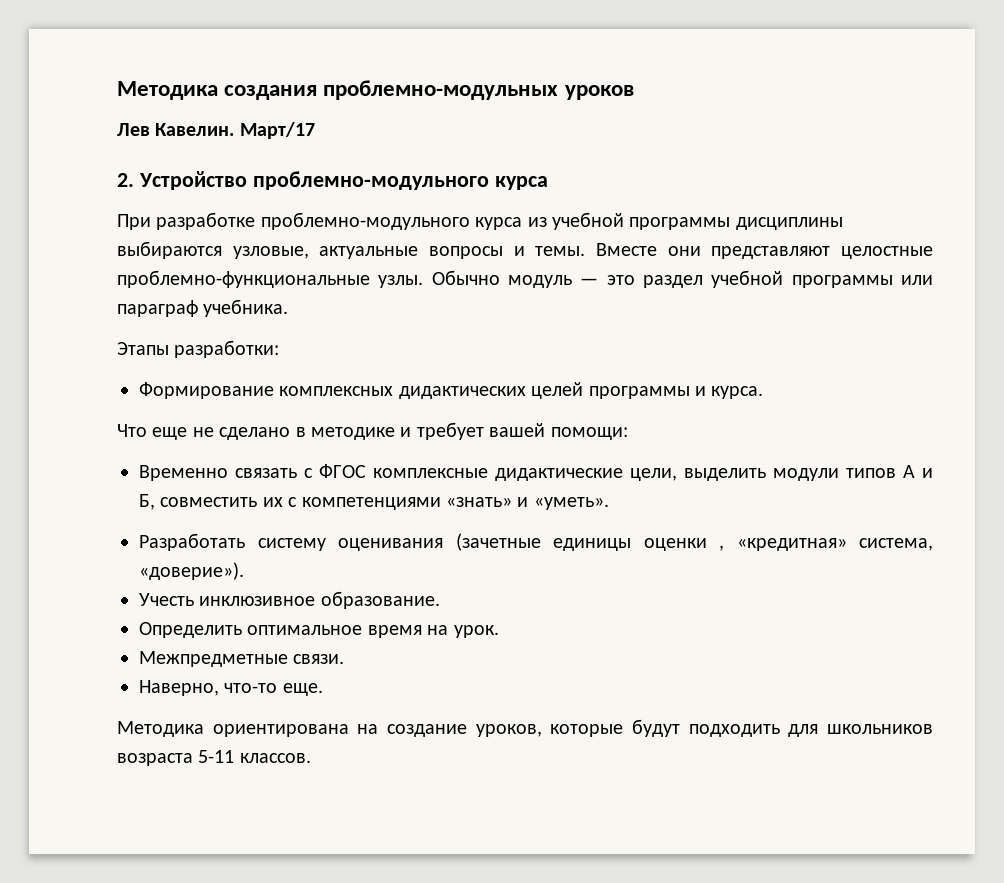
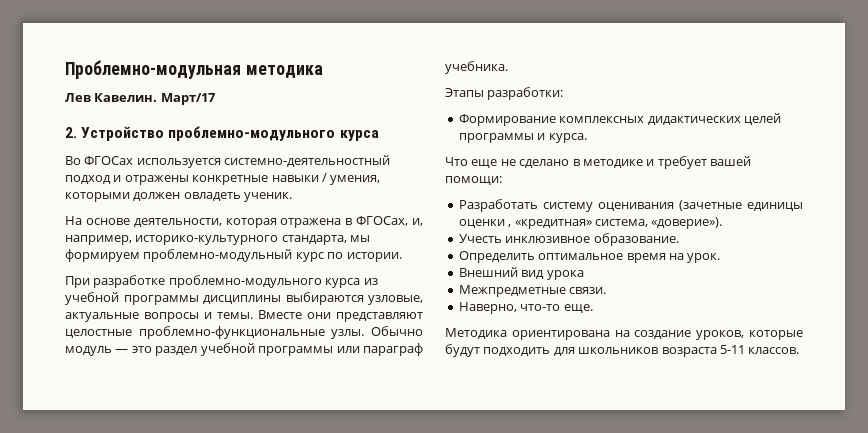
[117,80,634,100] Методика создания проблемно-модульных уроков -> [65,60,323,79] Проблемно-модульная методика
(548, 183) none -> [65,155,391,168] [65,173,381,185] [65,192,293,202] [65,216,423,228] [65,235,371,245] [65,249,402,262] // Во ФГОСах используется системно-деятельностный подход и отражены конкретные навыки / умения, которыми должен овладеть ученик. // На основе деятельности, которая отражена в ФГОСах, и, например, историко-культурного стандарта, мы формируем проблемно-модульный курс по истории.
[139,464,933,481] [139,494,609,510] // Временно связать с ФГОС комплексные дидактические цели, выделить модули типов А и Б, совместить их с компетенциями «знать» и «уметь». -> (502, 180) none
(499, 631) none -> [458,267,584,280] // Внешний вид урока

